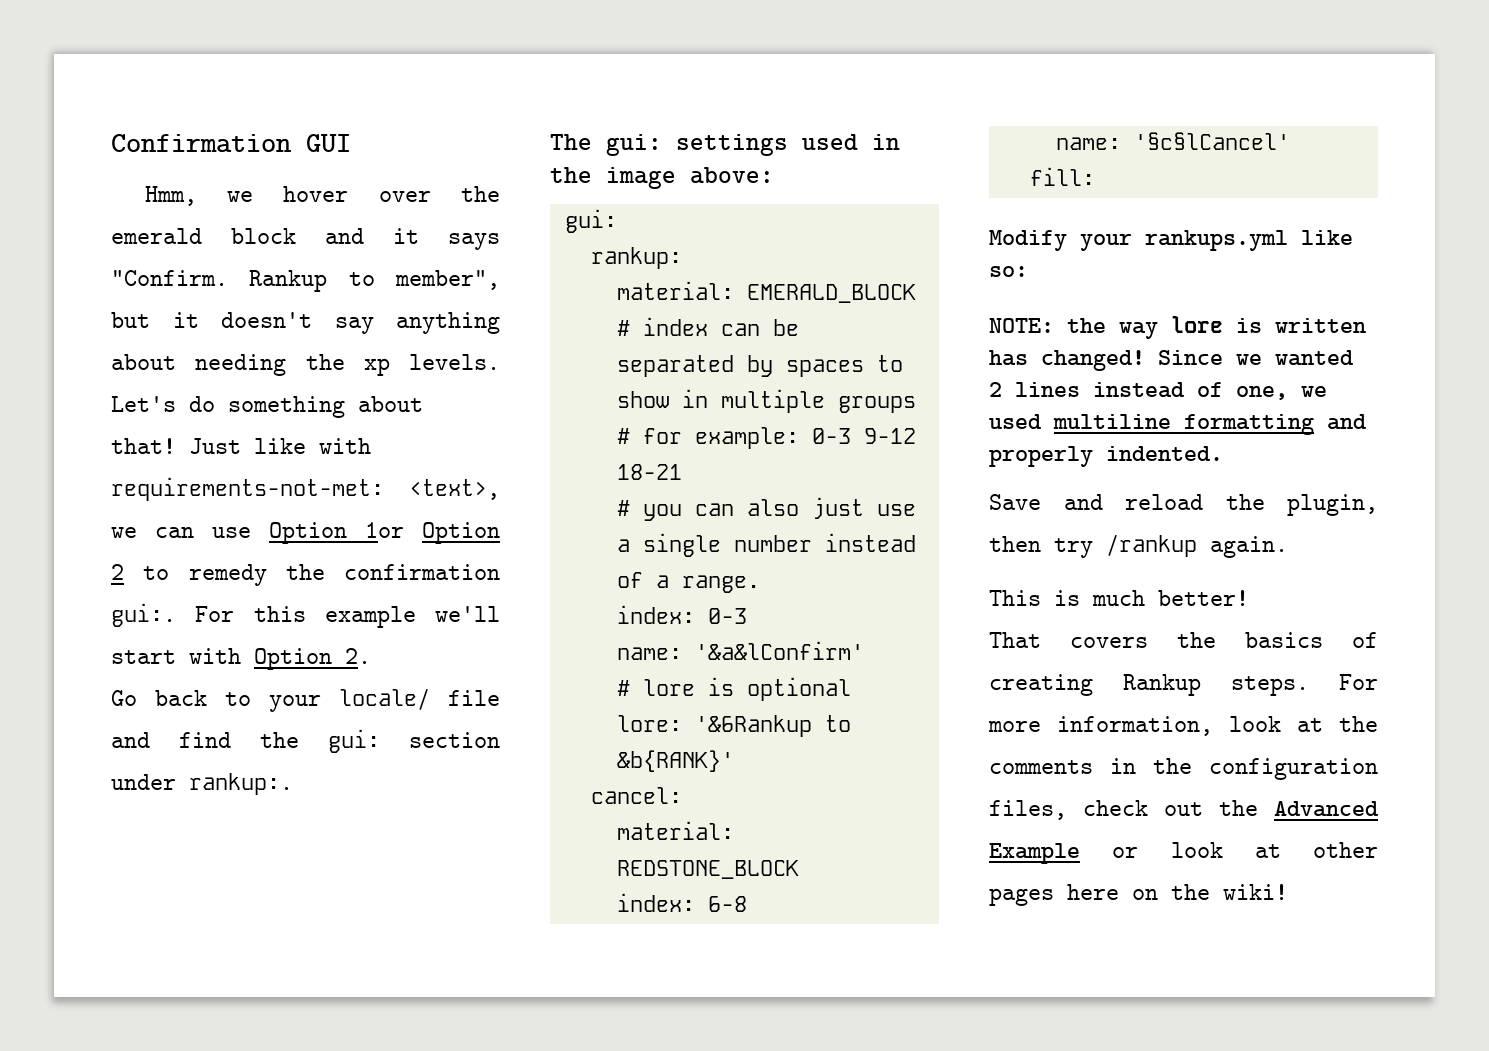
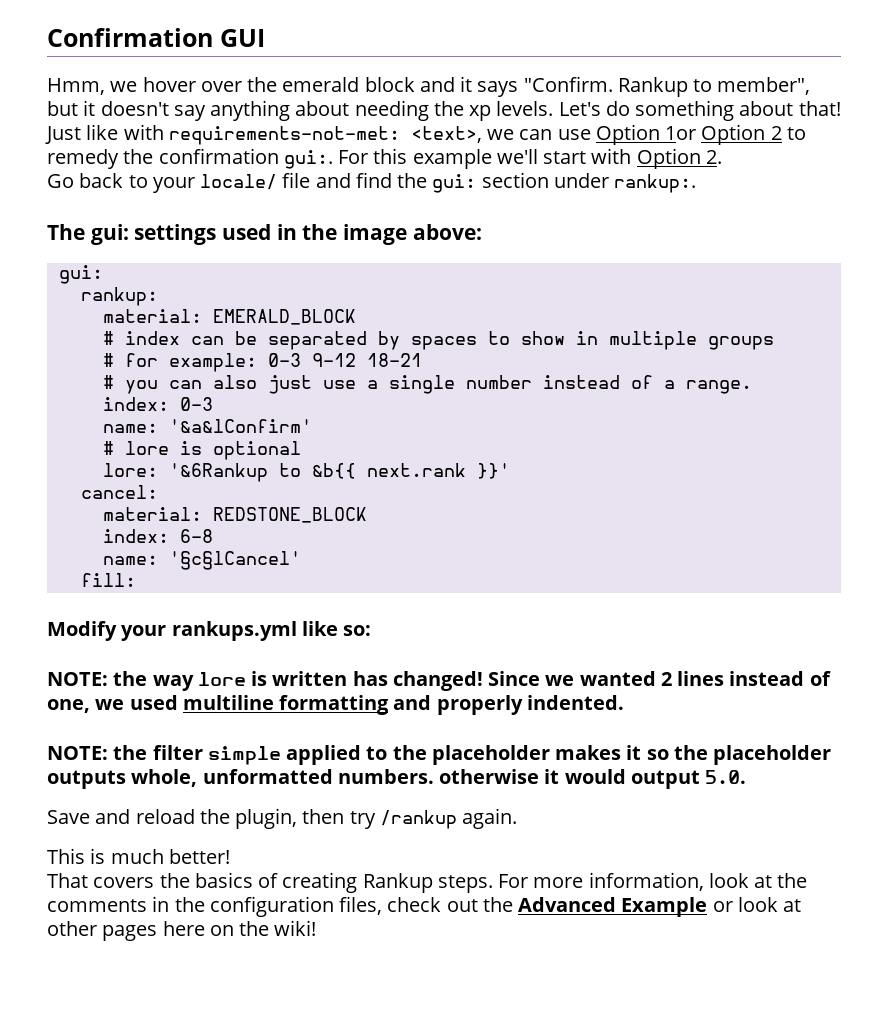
[616,750,734,772] &b{RANK}' -> [311,463,510,479] &b{{ next.rank }}'
(1223, 453) none -> [47,745,832,765] [47,769,747,789] // NOTE: the filter simple applied to the placeholder makes it so the placeholder outputs whole, unformatted numbers. otherwise it would output 5.0.

